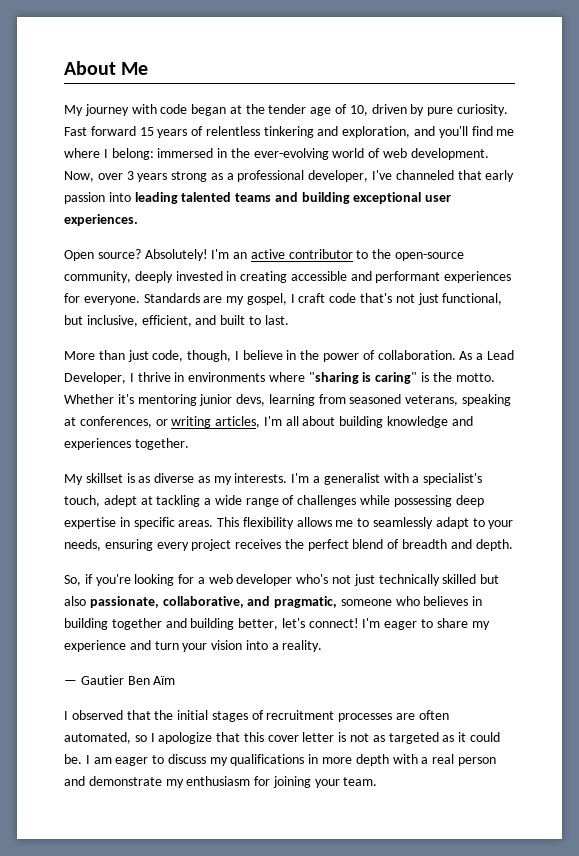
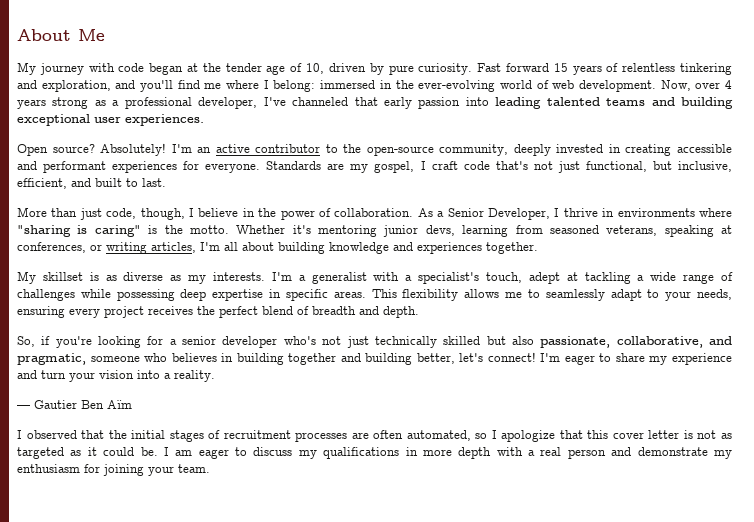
[126,171,134,180] 3 -> [725,80,733,89] 4
[486,350,514,360] Lead -> [447,208,484,217] Senior
[208,574,233,584] web -> [182,336,217,345] senior

